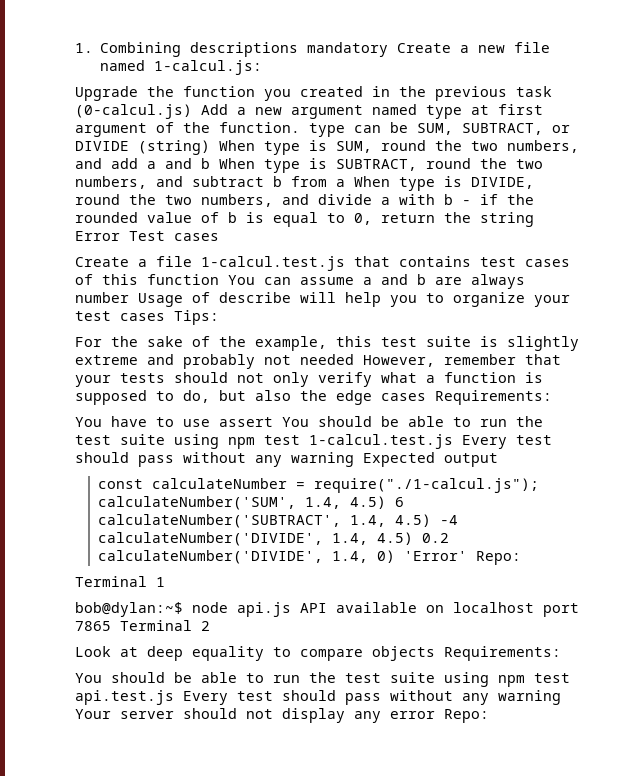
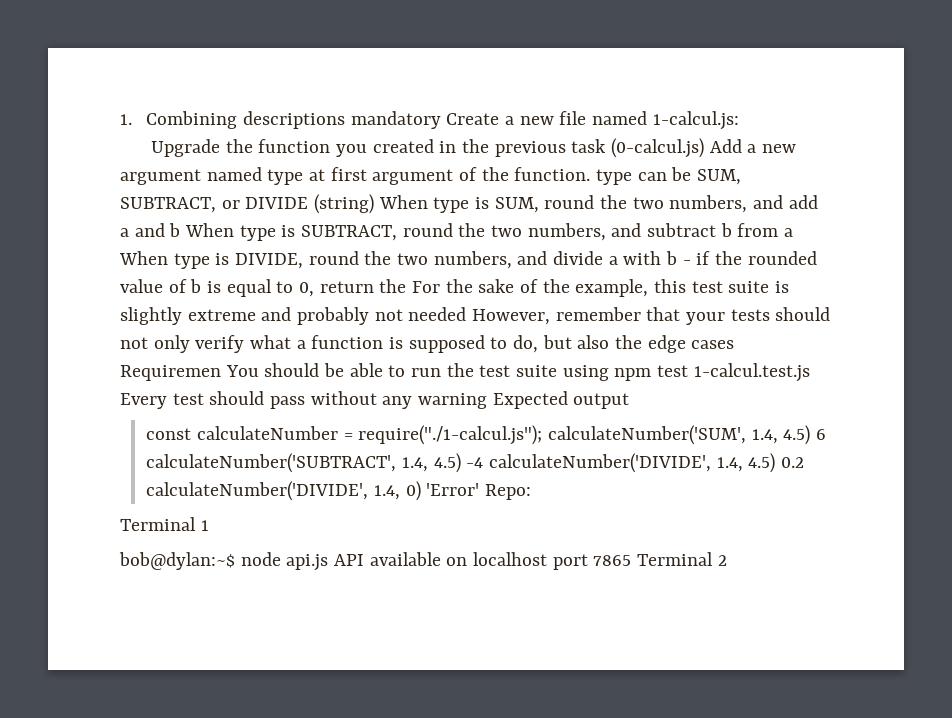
[480,212,534,227] [75,231,219,241] [75,256,570,271] [75,274,525,289] [75,292,570,307] [75,310,219,325] string Error Test cases // Create a file 1-calcul.test.js that contains test cases of this function You can assume a and b are always number Usage of describe will help you to organize your test cases Tips: // -> (407, 286) none
[435,390,552,405] [75,416,273,427] Requirements: // You have to use assert -> [120,365,221,381] Requiremen
[75,646,561,661] [75,672,570,687] [75,690,561,705] [75,708,489,723] // Look at deep equality to compare objects Requirements: // You should be able to run the test suite using npm test api.test.js Every test should pass without any warning Your server should not display any error Repo: -> (727, 560) none

